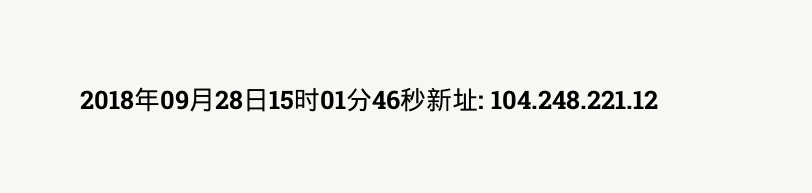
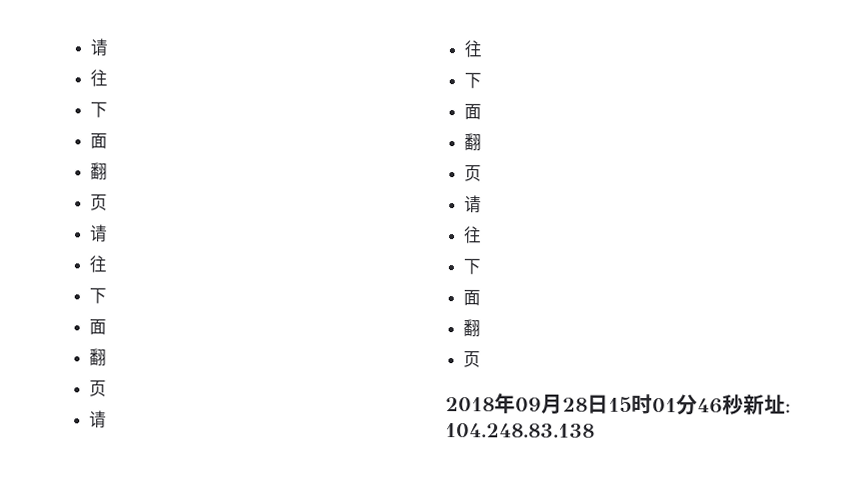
(80, 100) none -> [90,38,109,57] [90,69,109,87] [90,101,109,118] [90,132,109,149] [90,162,109,180] [90,194,109,211] [90,224,109,243] [89,255,108,273] [89,287,108,304] [89,318,108,335] [89,348,108,366] [89,380,108,397] [89,410,108,429] [464,40,483,58] [464,72,483,89] [464,103,483,120] [464,133,483,151] [464,165,483,182] [464,195,483,214] [464,226,483,244] [463,258,482,275] [463,289,482,306] [463,319,482,337] [463,351,482,368] 请 // 往 // 下 // 面 // 翻 // 页 // 请 // 往 // 下 // 面 // 翻 // 页 // 请 // 往 // 下 // 面 // 翻 // 页 // 请 // 往 // 下 // 面 // 翻 // 页 //
[490,90,658,110] 104.248.221.12 -> [445,423,595,438] 104.248.83.138

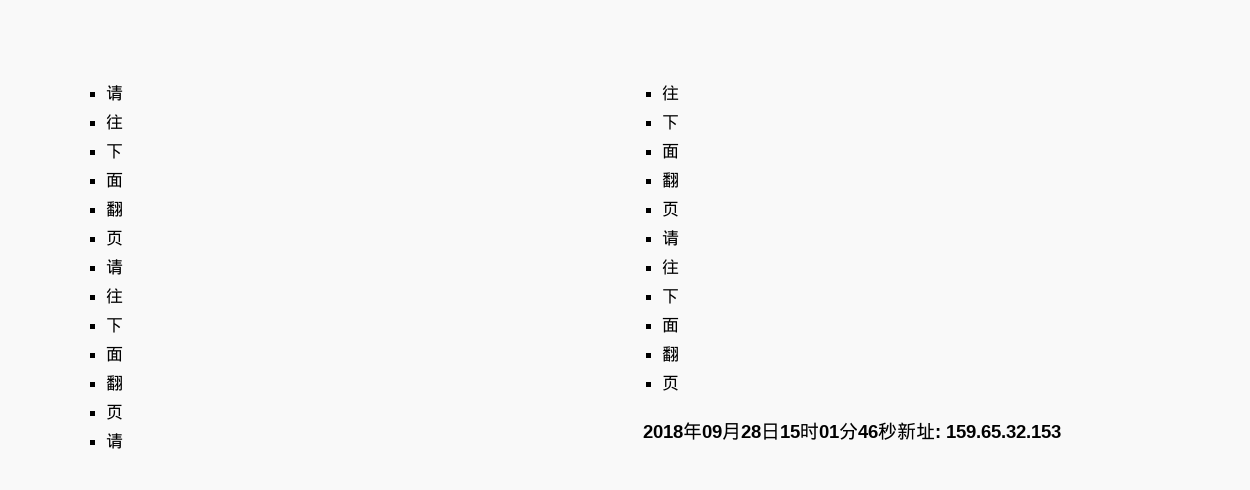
[445,423,595,438] 104.248.83.138 -> [946,425,1061,438] 159.65.32.153

